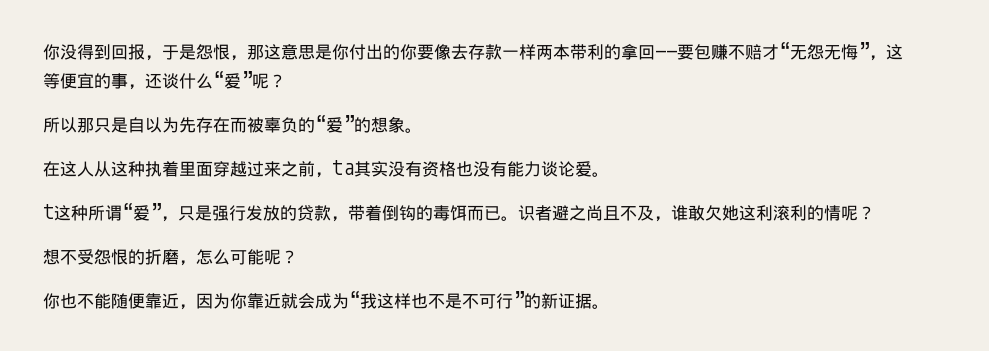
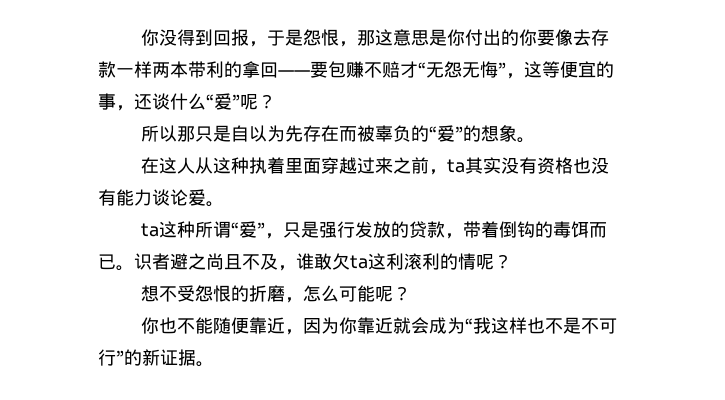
[43,204,54,219] t -> [141,223,160,237] ta
[722,205,739,221] 她 -> [350,255,368,269] ta

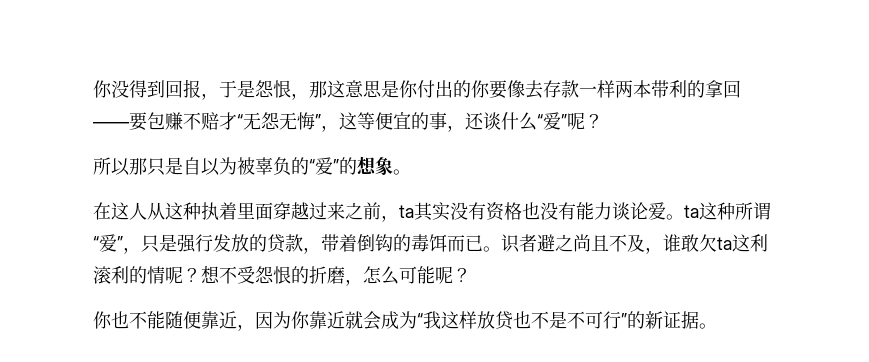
[285,125,358,142] 先存在而 -> (237, 166) none
(224, 204) // -> (684, 217) none
(512, 261) // -> (201, 275) none
(528, 325) none -> [477,311,514,330] 放贷

